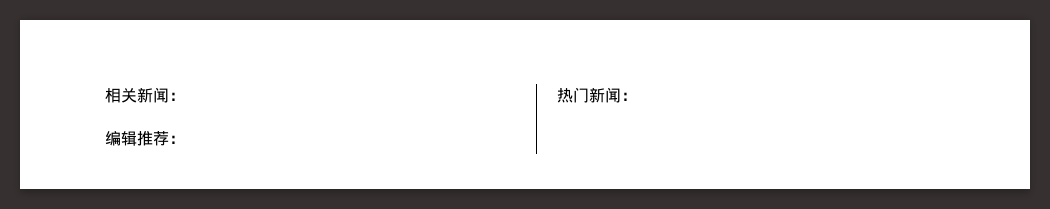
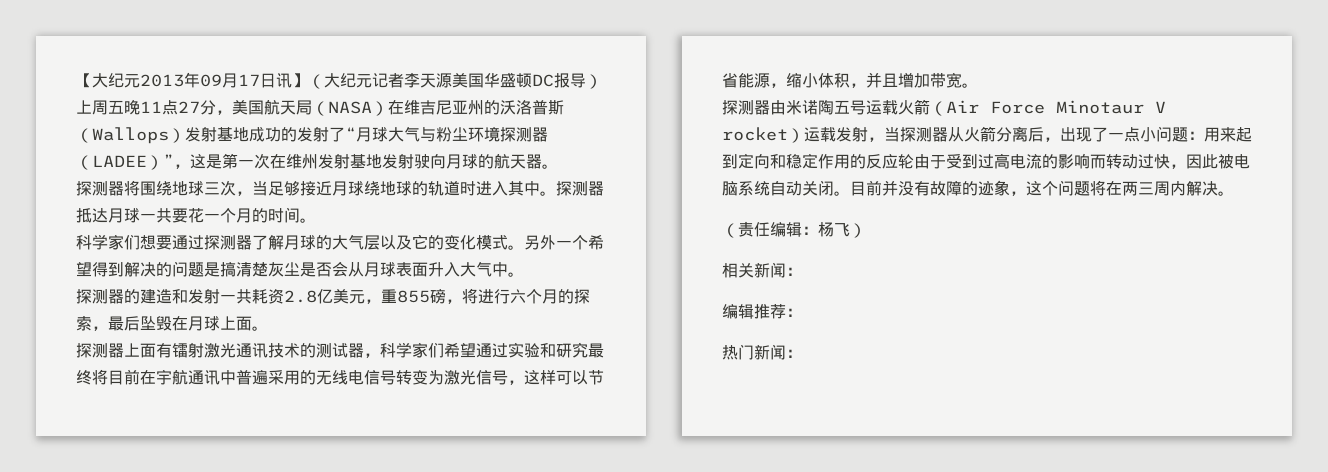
(105, 95) none -> [76,72,602,89] [76,99,564,116] [76,126,548,144] [76,153,558,170] [76,180,604,196] [76,207,316,223] [76,234,604,250] [76,261,524,277] [76,288,590,304] [76,316,268,331] [76,342,604,358] [76,369,604,385] [722,72,978,88] [722,99,1166,116] [722,126,1252,143] [722,153,1250,169] [722,180,1234,196] [722,221,866,238] 【大纪元2013年09月17日讯】（大纪元记者李天源美国华盛顿DC报导）上周五晚11点27分，美国航天局（NASA）在维吉尼亚州的沃洛普斯（Wallops）发射基地成功的发射了“月球大气与粉尘环境探测器（LADEE）”，这是第一次在维州发射基地发射驶向月球的航天器。 // 探测器将围绕地球三次，当足够接近月球绕地球的轨道时进入其中。探测器抵达月球一共要花一个月的时间。 // 科学家们想要通过探测器了解月球的大气层以及它的变化模式。另外一个希望得到解决的问题是搞清楚灰尘是否会从月球表面升入大气中。 // 探测器的建造和发射一共耗资2.8亿美元，重855磅，将进行六个月的探索，最后坠毁在月球上面。 // 探测器上面有镭射激光通讯技术的测试器，科学家们希望通过实验和研究最终将目前在宇航通讯中普遍采用的无线电信号转变为激光信号，这样可以节省能源，缩小体积，并且增加带宽。 // 探测器由米诺陶五号运载火箭（Air Force Minotaur V rocket）运载发射，当探测器从火箭分离后，出现了一点小问题：用来起到定向和稳定作用的反应轮由于受到过高电流的影响而转动过快，因此被电脑系统自动关闭。目前并没有故障的迹象，这个问题将在两三周内解决。 // （责任编辑：杨飞） //

